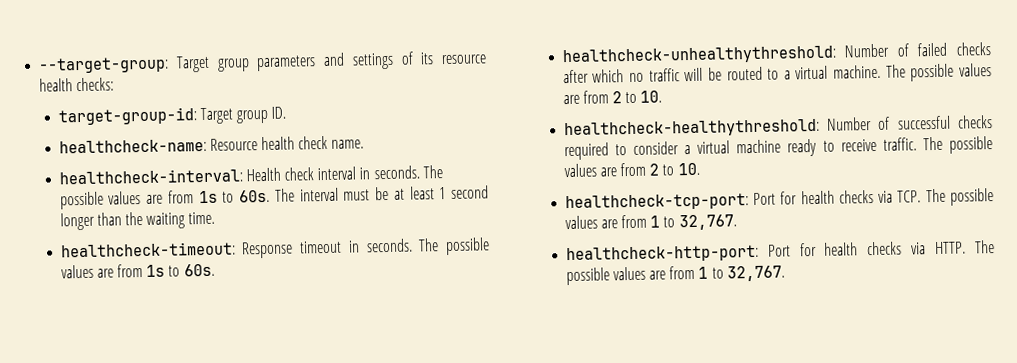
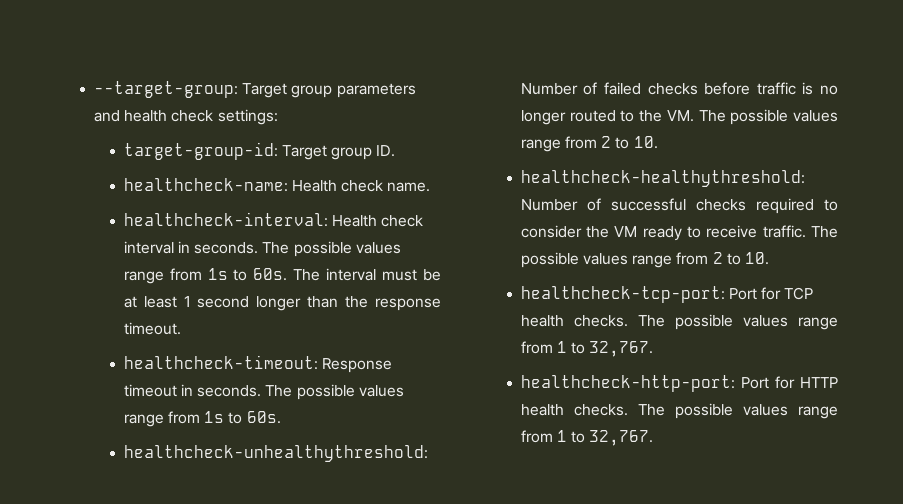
[351,51,487,70] [39,77,115,92] settings of its resource health checks: -> [124,109,278,125] health check settings:
[209,136,296,151] Resource health -> [291,180,337,192] Health
[146,194,164,204] are -> [123,271,164,284] range
[146,211,216,229] waiting time. -> [374,298,441,311] [123,322,181,335] response timeout.
[96,268,114,278] are -> [123,414,164,427] range
[562,63,992,84] [562,94,580,105] after which no traffic will be routed to a virtual machine. The possible values are -> [704,82,838,95] [520,109,838,125] [520,139,561,152] before traffic is no longer routed to the VM. The possible values range
[684,139,782,155] a virtual machine -> [586,226,638,238] the VM
[599,167,617,177] are -> [632,255,673,268] range
[800,188,994,206] [564,215,618,230] health checks via TCP. The possible values are -> [784,287,814,300] [520,314,838,330] TCP health checks. The possible values range
[824,240,996,256] [565,266,667,286] health checks via HTTP. The possible values are -> [800,377,838,388] [520,403,838,419] HTTP health checks. The possible values range

